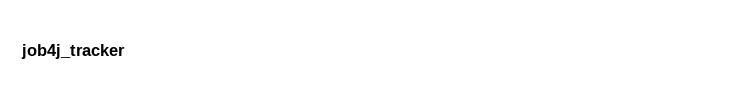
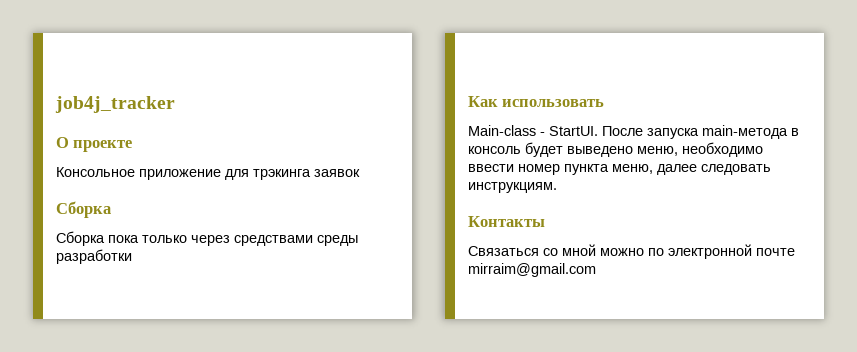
(125, 51) none -> [56,137,133,152] [56,167,360,180] [56,201,111,218] [56,231,358,246] [56,249,132,264] [468,96,605,107] [468,125,799,139] [468,142,763,157] [468,164,771,175] [468,182,557,193] [468,216,545,227] [468,244,795,259] [468,263,596,277] // О проекте // Консольное приложение для трэкинга заявок // Сборка // Сборка пока только через средствами среды разработки // Как использовать // Main-class - StartUI. После запуска main-метода в консоль будет выведено меню, необходимо ввести номер пункта меню, далее следовать инструкциям. // Контакты // Cвязаться со мной можно по электронной почте mirraim@gmail.com

